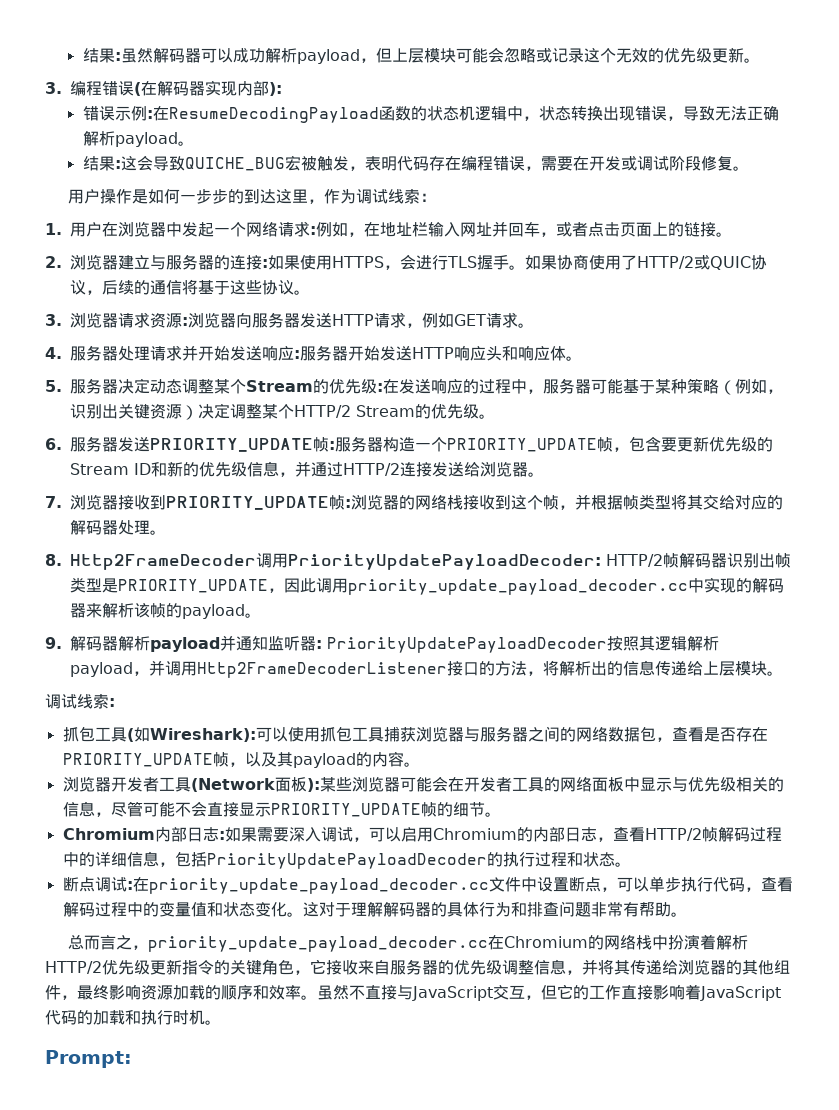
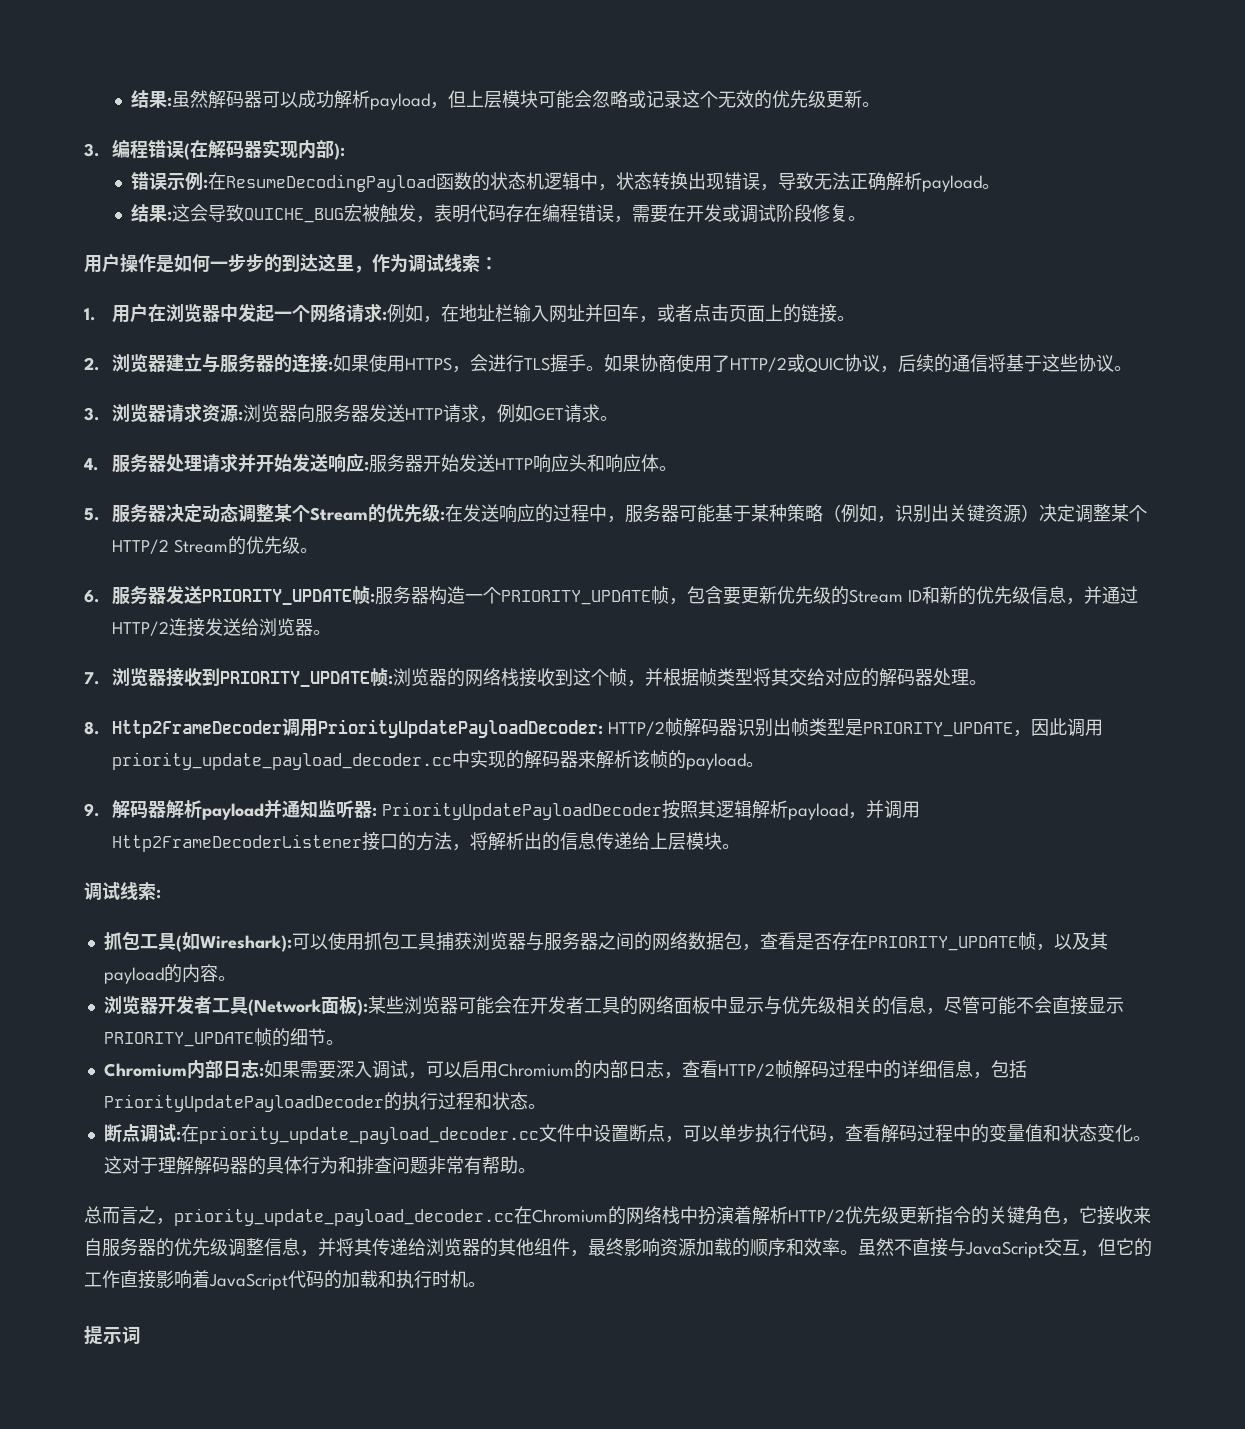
[45,1050,132,1068] Prompt: -> [84,1325,141,1345] 提示词

